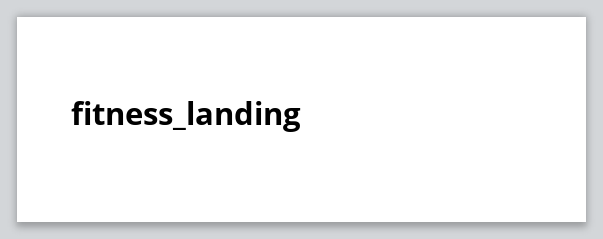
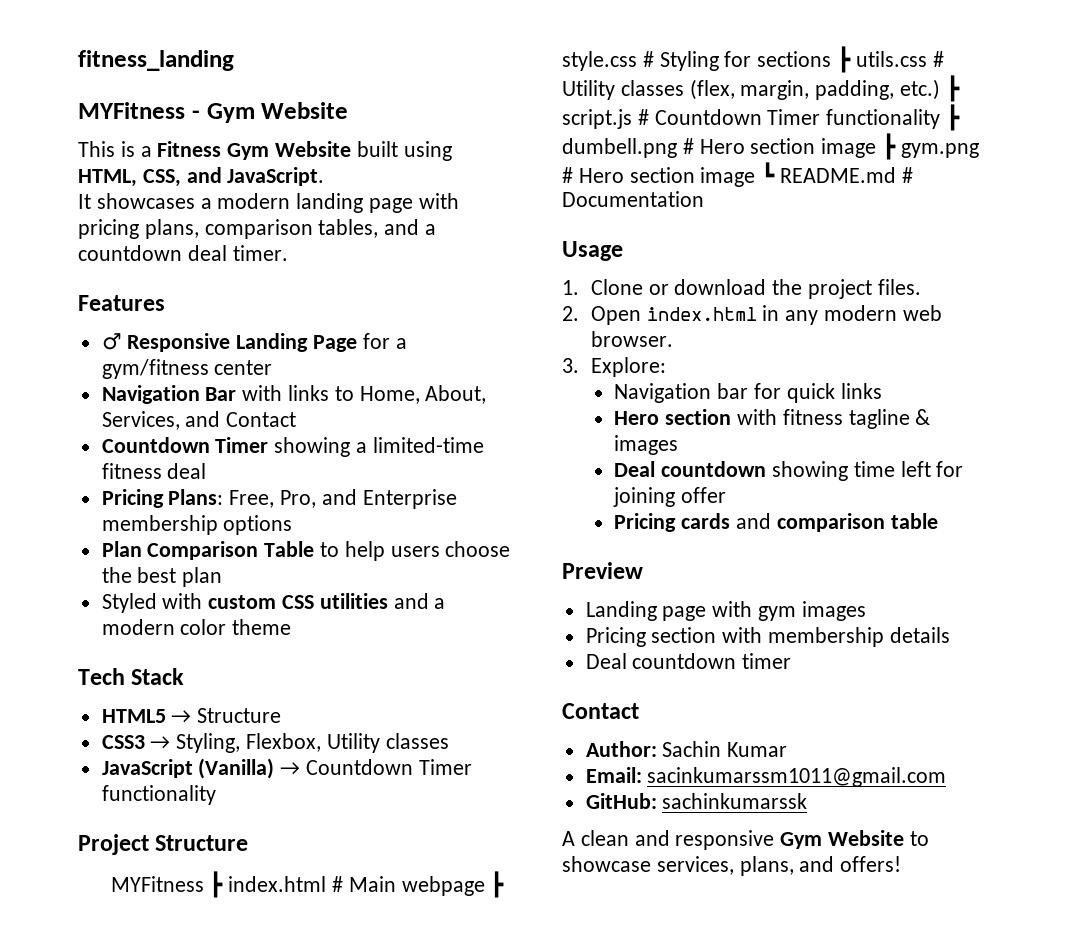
(301, 116) none -> [78,102,349,123] [78,141,452,161] [78,167,325,187] [78,193,459,213] [78,219,437,239] [78,245,288,261] [78,295,165,311] [101,333,407,352] [101,359,273,379] [101,385,487,404] [101,411,297,430] [101,437,484,457] [101,463,207,479] [101,489,457,509] [101,515,293,535] [101,541,511,561] [101,567,223,587] [101,593,446,613] [101,619,292,635] [78,668,185,685] [101,708,282,723] [101,733,449,753] [101,758,472,779] [101,785,216,805] [78,834,249,855] [110,871,505,898] [562,46,944,73] [562,75,960,102] [562,104,961,131] [562,133,979,160] [562,162,913,187] [562,191,704,207] [562,241,623,261] [562,279,921,299] [562,305,942,325] [590,331,673,347] [562,357,666,377] [614,383,882,403] [614,409,931,429] [614,435,679,455] [614,461,964,481] [613,487,727,507] [614,513,938,532] [562,562,643,579] [585,601,866,621] [585,627,950,647] [585,653,792,669] [562,703,639,719] [585,741,788,757] [585,767,947,787] [585,793,808,809] [562,830,929,850] [562,856,902,876] // MYFitness - Gym Website // This is a Fitness Gym Website built using HTML, CSS, and JavaScript. // It showcases a modern landing page with pricing plans, comparison tables, and a countdown deal timer. // Features // ♂ Responsive Landing Page for a gym/fitness center // Navigation Bar with links to Home, About, Services, and Contact // Countdown Timer showing a limited-time fitness deal // Pricing Plans: Free, Pro, and Enterprise membership options // Plan Comparison Table to help users choose the best plan // Styled with custom CSS utilities and a modern color theme // Tech Stack // HTML5 → Structure // CSS3 → Styling, Flexbox, Utility classes // JavaScript (Vanilla) → Countdown Timer functionality // Project Structure // MYFitness ┣ index.html # Main webpage ┣ style.css # Styling for sections ┣ utils.css # Utility classes (flex, margin, padding, etc.) ┣ script.js # Countdown Timer functionality ┣ dumbell.png # Hero section image ┣ gym.png # Hero section image ┗ README.md # Documentation // Usage // 1. Clone or download the project files. // 2. Open index.html in any modern web browser. // 3. Explore: // Navigation bar for quick links // Hero section with fitness tagline & images // Deal countdown showing time left for joining offer // Pricing cards and comparison table // Preview // Landing page with gym images // Pricing section with membership details // Deal countdown timer // Contact // Author: Sachin Kumar // Email: sacinkumarssm1011@gmail.com // GitHub: sachinkumarssk // A clean and responsive Gym Website to showcase services, plans, and offers!

